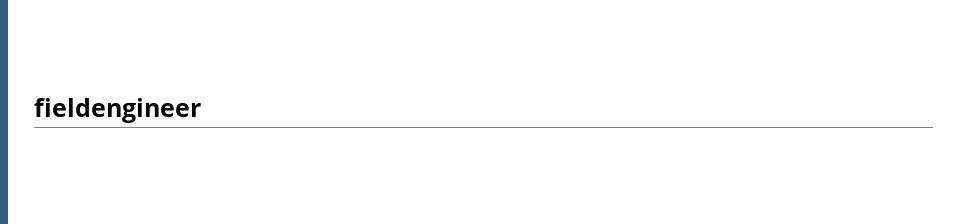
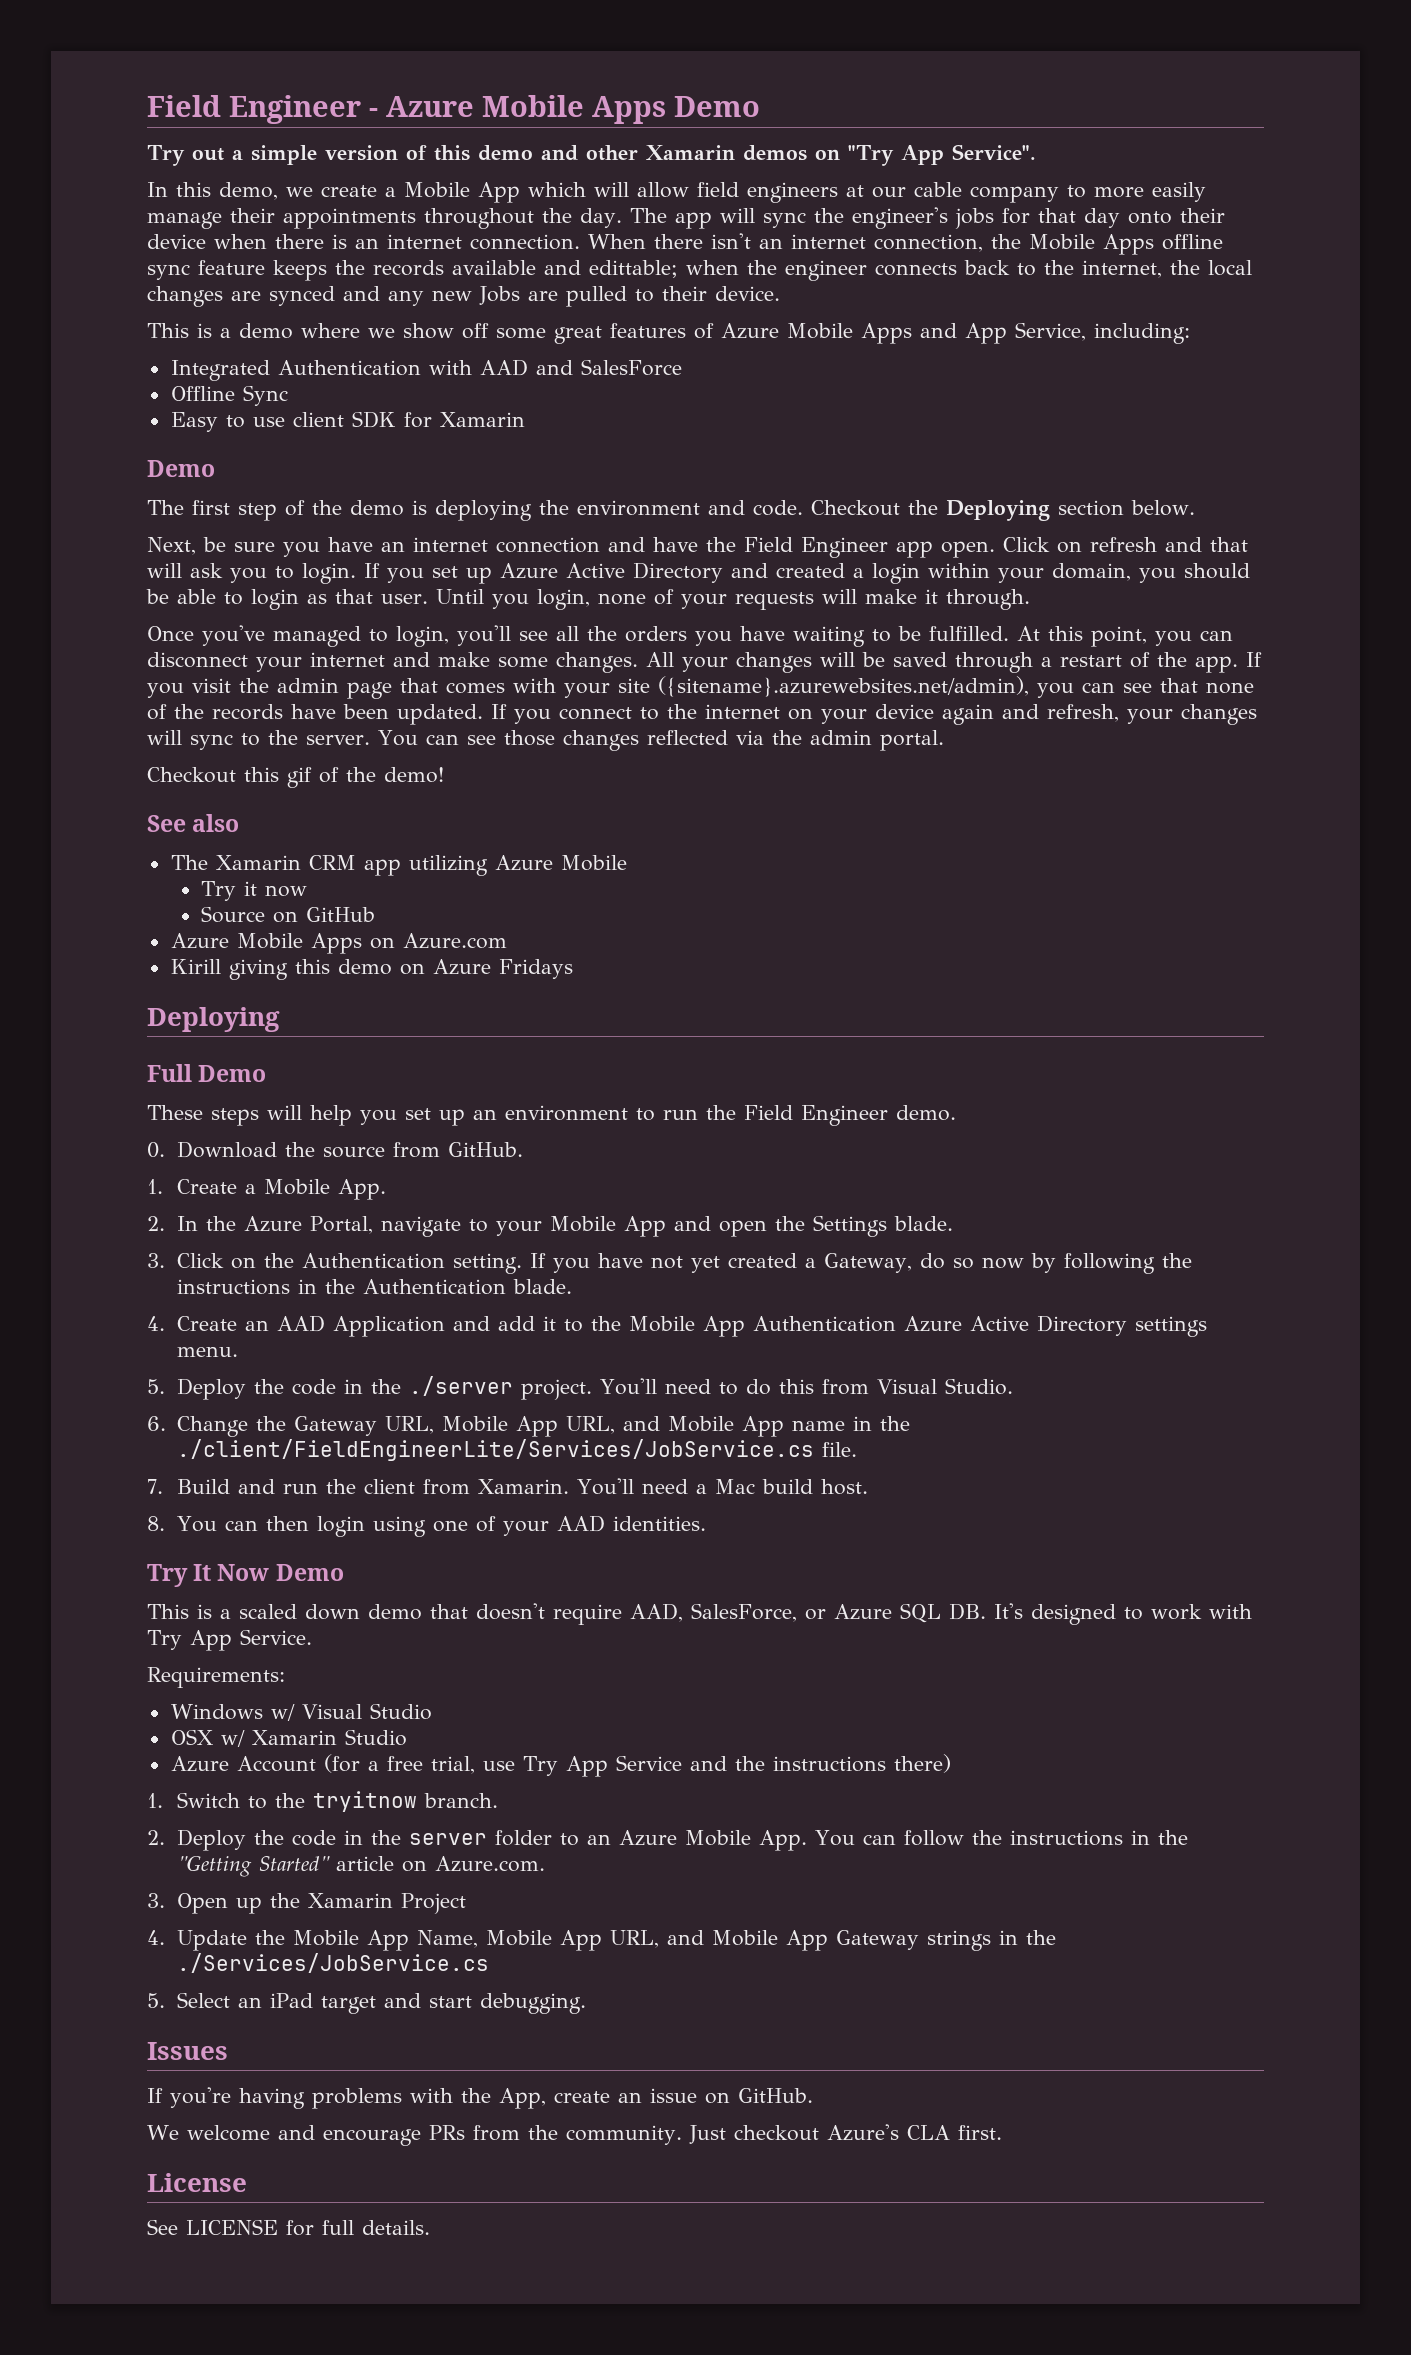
[34,98,201,123] fieldengineer -> [147,95,760,124] [147,144,1036,166] [147,182,1206,203] [147,207,1225,229] [147,233,1223,255] [147,260,1252,281] [147,286,780,307] [147,322,1190,344] [170,359,682,381] [170,385,288,406] [170,411,525,432] [147,460,215,477] [147,500,1195,521] [147,537,1248,558] [147,562,1250,584] [146,589,1030,610] [147,625,1233,647] [147,652,1262,673] [147,676,1254,699] [147,704,1257,725] [147,730,944,751] [147,767,444,788] [147,814,240,832] [170,855,627,876] [200,881,307,901] [200,906,375,923] [170,933,507,954] [170,959,573,980] [147,1007,280,1032] [147,1064,267,1082] [147,1105,956,1126] [147,1141,524,1158] [147,1179,387,1200] [147,1215,954,1237] [147,1253,1193,1274] [177,1279,573,1295] [147,1315,1208,1337] [177,1346,239,1357] [147,1376,1014,1400] [147,1416,911,1437] [177,1439,858,1461] [147,1478,869,1495] [147,1515,707,1537] [147,1564,344,1587] [147,1603,1252,1625] [147,1629,312,1651] [147,1667,285,1688] [170,1703,432,1721] [170,1729,407,1747] [170,1754,951,1777] [147,1791,499,1812] [147,1829,1189,1851] [177,1855,546,1877] [147,1893,467,1914] [147,1930,1057,1951] [177,1953,490,1973] [147,1992,587,2014] [147,2042,228,2060] [147,2087,813,2109] [147,2124,1002,2146] [147,2173,247,2192] [147,2219,430,2236] Field Engineer - Azure Mobile Apps Demo // Try out a simple version of this demo and other Xamarin demos on "Try App Service". // In this demo, we create a Mobile App which will allow field engineers at our cable company to more easily manage their appointments throughout the day. The app will sync the engineer's jobs for that day onto their device when there is an internet connection. When there isn't an internet connection, the Mobile Apps offline sync feature keeps the records available and edittable; when the engineer connects back to the internet, the local changes are synced and any new Jobs are pulled to their device. // This is a demo where we show off some great features of Azure Mobile Apps and App Service, including: // Integrated Authentication with AAD and SalesForce // Offline Sync // Easy to use client SDK for Xamarin // Demo // The first step of the demo is deploying the environment and code. Checkout the Deploying section below. // Next, be sure you have an internet connection and have the Field Engineer app open. Click on refresh and that will ask you to login. If you set up Azure Active Directory and created a login within your domain, you should be able to login as that user. Until you login, none of your requests will make it through. // Once you've managed to login, you'll see all the orders you have waiting to be fulfilled. At this point, you can disconnect your internet and make some changes. All your changes will be saved through a restart of the app. If you visit the admin page that comes with your site ({sitename}.azurewebsites.net/admin), you can see that none of the records have been updated. If you connect to the internet on your device again and refresh, your changes will sync to the server. You can see those changes reflected via the admin portal. // Checkout this gif of the demo! // See also // The Xamarin CRM app utilizing Azure Mobile // Try it now // Source on GitHub // Azure Mobile Apps on Azure.com // Kirill giving this demo on Azure Fridays // Deploying // Full Demo // These steps will help you set up an environment to run the Field Engineer demo. // 0. Download the source from GitHub. // 1. Create a Mobile App. // 2. In the Azure Portal, navigate to your Mobile App and open the Settings blade. // 3. Click on the Authentication setting. If you have not yet created a Gateway, do so now by following the instructions in the Authentication blade. // 4. Create an AAD Application and add it to the Mobile App Authentication Azure Active Directory settings menu. // 5. Deploy the code in the ./server project. You'll need to do this from Visual Studio. // 6. Change the Gateway URL, Mobile App URL, and Mobile App name in the ./client/FieldEngineerLite/Services/JobService.cs file. // 7. Build and run the client from Xamarin. You'll need a Mac build host. // 8. You can then login using one of your AAD identities. // Try It Now Demo // This is a scaled down demo that doesn't require AAD, SalesForce, or Azure SQL DB. It's designed to work with Try App Service. // Requirements: // Windows w/ Visual Studio // OSX w/ Xamarin Studio // Azure Account (for a free trial, use Try App Service and the instructions there) // 1. Switch to the tryitnow branch. // 2. Deploy the code in the server folder to an Azure Mobile App. You can follow the instructions in the "Getting Started" article on Azure.com. // 3. Open up the Xamarin Project // 4. Update the Mobile App Name, Mobile App URL, and Mobile App Gateway strings in the ./Services/JobService.cs // 5. Select an iPad target and start debugging. // Issues // If you're having problems with the App, create an issue on GitHub. // We welcome and encourage PRs from the community. Just checkout Azure's CLA first. // License // See LICENSE for full details.

